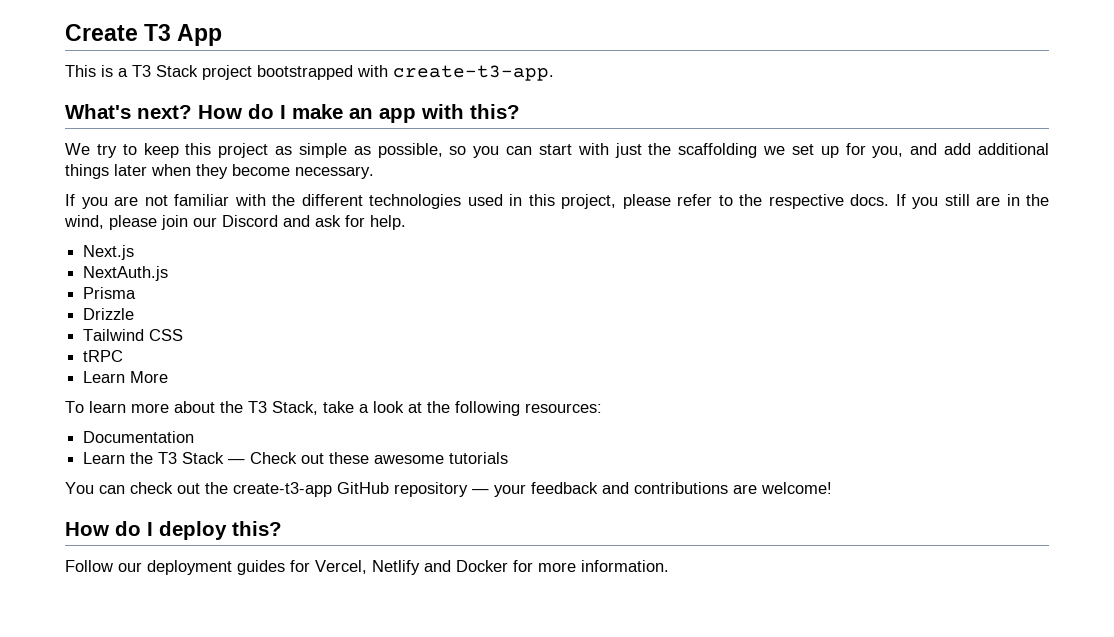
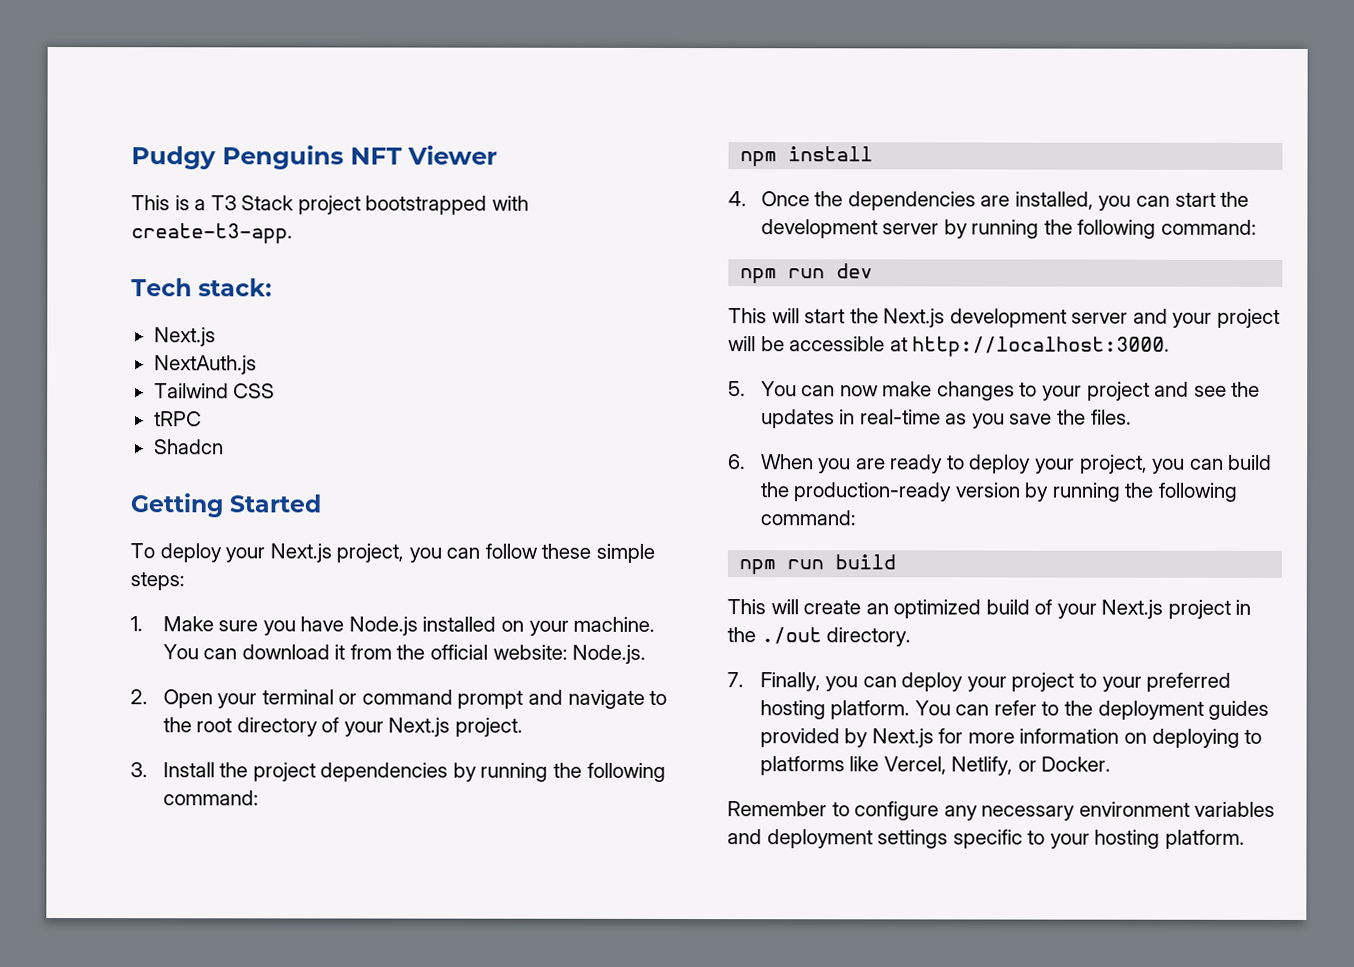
[65,24,223,46] Create T3 App -> [131,145,498,170] Pudgy Penguins NFT Viewer
[65,104,520,123] [65,143,1050,158] [65,164,374,179] [65,194,1049,209] [64,215,406,230] What's next? How do I make an app with this? // We try to keep this project as simple as possible, so you can start with just the scaffolding we set up for you, and add additional things later when they become necessary. // If you are not familiar with the different technologies used in this project, please refer to the respective docs. If you still are in the wind, please join our Discord and ask for help. -> [131,278,272,297] Tech stack:
[83,287,137,299] [83,308,135,320] // Prisma // Drizzle -> (257, 365) none
[83,371,169,383] [65,401,602,416] [83,431,195,443] [83,452,509,464] [65,482,832,497] [65,521,282,540] [65,560,669,575] Learn More // To learn more about the T3 Stack, take a look at the following resources: // Documentation // Learn the T3 Stack — Check out these awesome tutorials // You can check out the create-t3-app GitHub repository — your feedback and contributions are welcome! // How do I deploy this? // Follow our deployment guides for Vercel, Netlify and Docker for more information. -> [153,439,224,455] [130,493,321,518] [130,543,655,563] [130,572,185,591] [130,616,656,636] [162,644,647,664] [130,689,668,709] [162,717,523,737] [130,762,666,782] [162,790,259,806] [740,146,874,167] [728,191,1250,211] [760,219,1257,239] [740,263,874,284] [728,308,1280,328] [728,336,1171,357] [728,381,1261,401] [760,409,1132,429] [728,454,1273,474] [759,482,1238,502] [759,510,856,526] [739,554,897,575] [727,599,1252,619] [727,627,912,647] [727,672,1232,692] [759,700,1270,720] [759,728,1263,748] [759,756,1112,776] [727,801,1276,821] [727,829,1245,849] Shadcn // Getting Started // To deploy your Next.js project, you can follow these simple steps: // 1. Make sure you have Node.js installed on your machine. You can download it from the official website: Node.js. // 2. Open your terminal or command prompt and navigate to the root directory of your Next.js project. // 3. Install the project dependencies by running the following command: // npm install // 4. Once the dependencies are installed, you can start the development server by running the following command: // npm run dev // This will start the Next.js development server and your project will be accessible at http://localhost:3000. // 5. You can now make changes to your project and see the updates in real-time as you save the files. // 6. When you are ready to deploy your project, you can build the production-ready version by running the following command: // npm run build // This will create an optimized build of your Next.js project in the ./out directory. // 7. Finally, you can deploy your project to your preferred hosting platform. You can refer to the deployment guides provided by Next.js for more information on deploying to platforms like Vercel, Netlify, or Docker. // Remember to configure any necessary environment variables and deployment settings specific to your hosting platform.

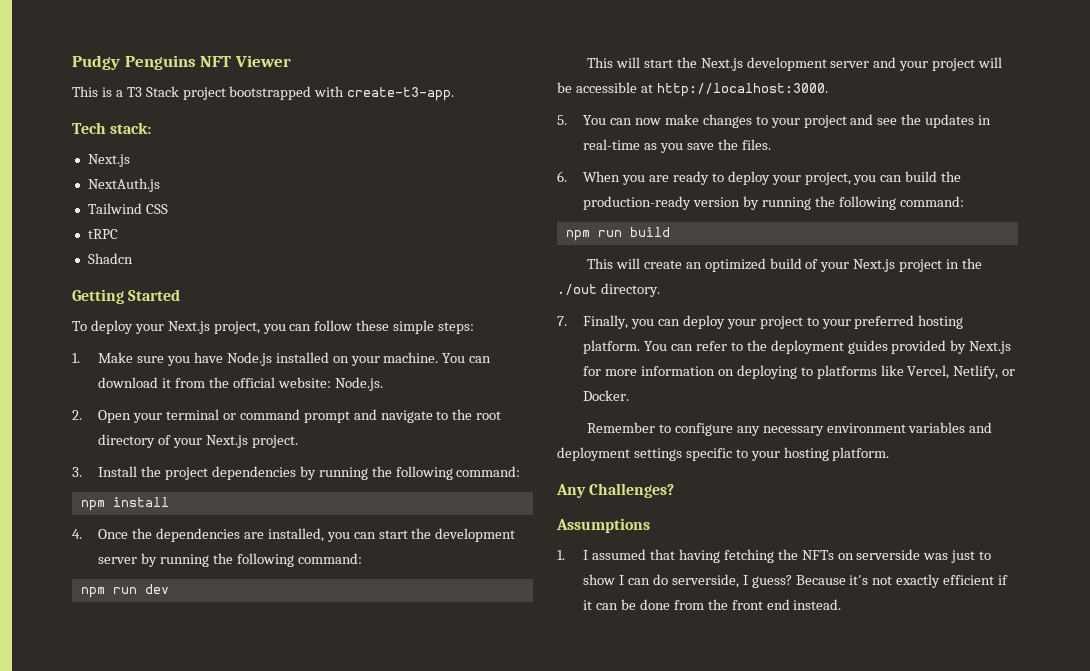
(1245, 839) none -> [556,483,675,498] [556,518,650,533] [557,549,992,563] [583,574,1009,588] [583,599,842,610] // Any Challenges? // Assumptions // 1. I assumed that having fetching the NFTs on serverside was just to show I can do serverside, I guess? Because it's not exactly efficient if it can be done from the front end instead.

